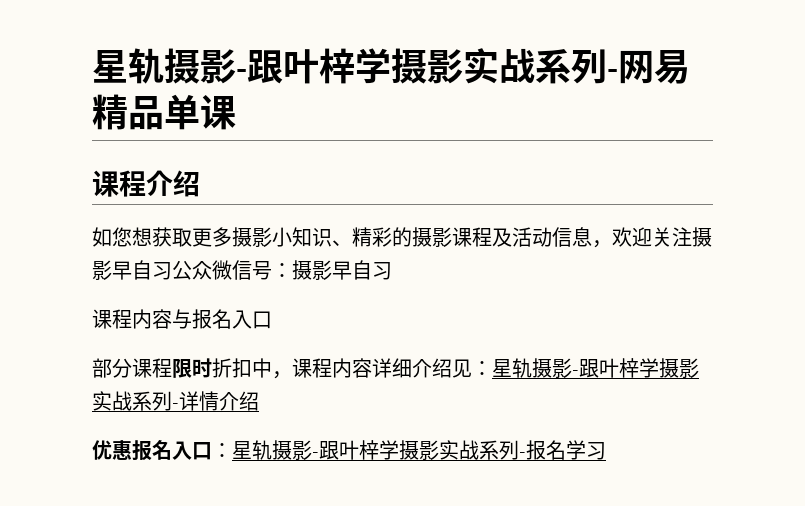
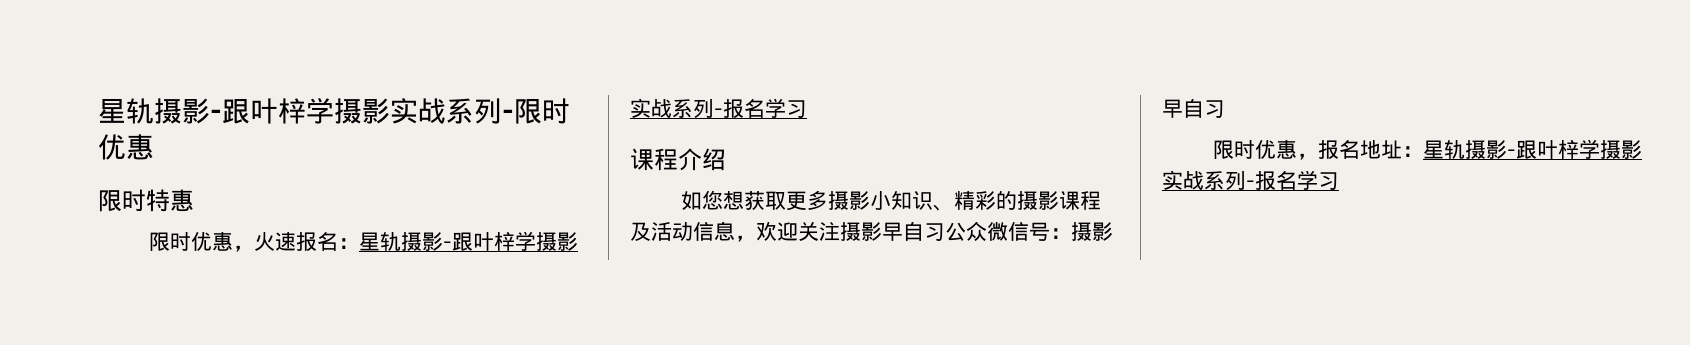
[92,48,690,84] [92,94,236,130] 星轨摄影-跟叶梓学摄影实战系列-网易精品单课 -> [98,98,570,124] [98,134,154,160] [98,189,194,212] [148,231,578,252] [630,98,807,119] 星轨摄影-跟叶梓学摄影实战系列-限时优惠 // 限时特惠 // 限时优惠，火速报名：星轨摄影-跟叶梓学摄影实战系列-报名学习
[92,309,272,329] [92,358,699,379] [92,391,259,411] [92,440,212,461] 课程内容与报名入口 // 部分课程限时折扣中，课程内容详细介绍见：星轨摄影-跟叶梓学摄影实战系列-详情介绍 // 优惠报名入口 -> [1212,140,1402,160] 限时优惠，报名地址

